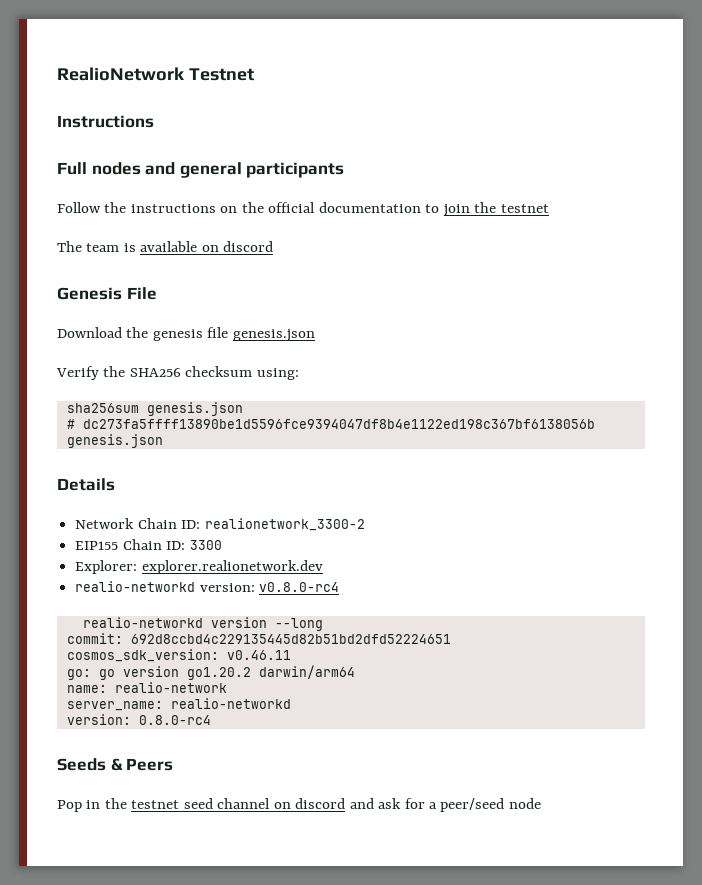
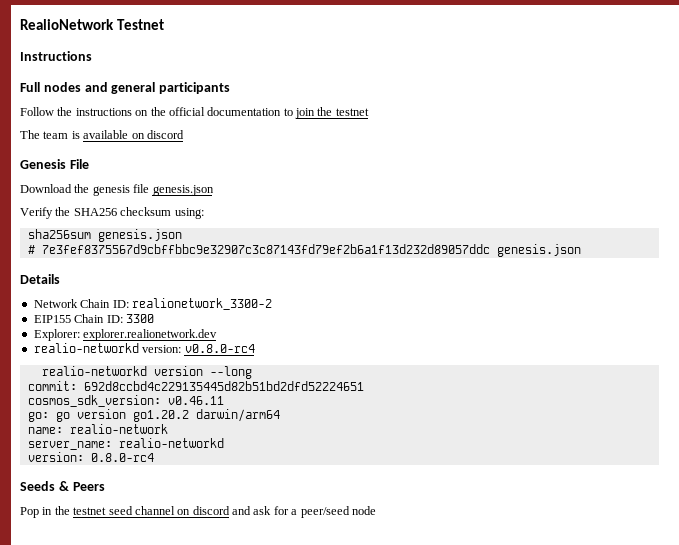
[82,419,595,429] dc273fa5ffff13890be1d5596fce9394047df8b4e1122ed198c367bf6138056b -> [41,244,490,254] 7e3fef8375567d9cbffbbc9e32907c3c87143fd79ef2b6a1f13d232d89057ddc

